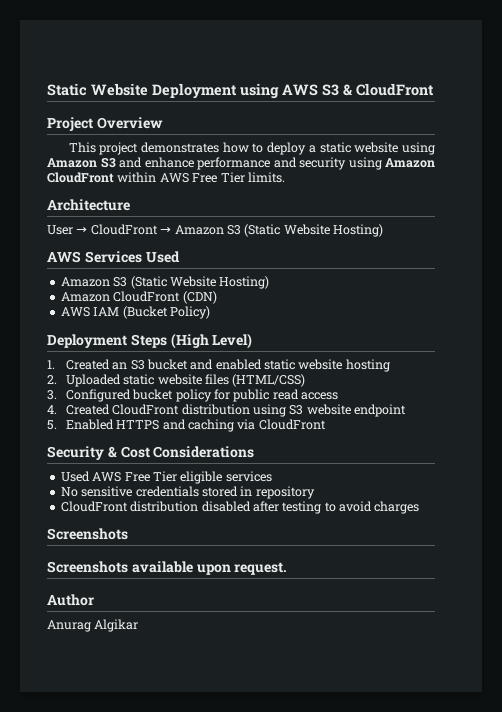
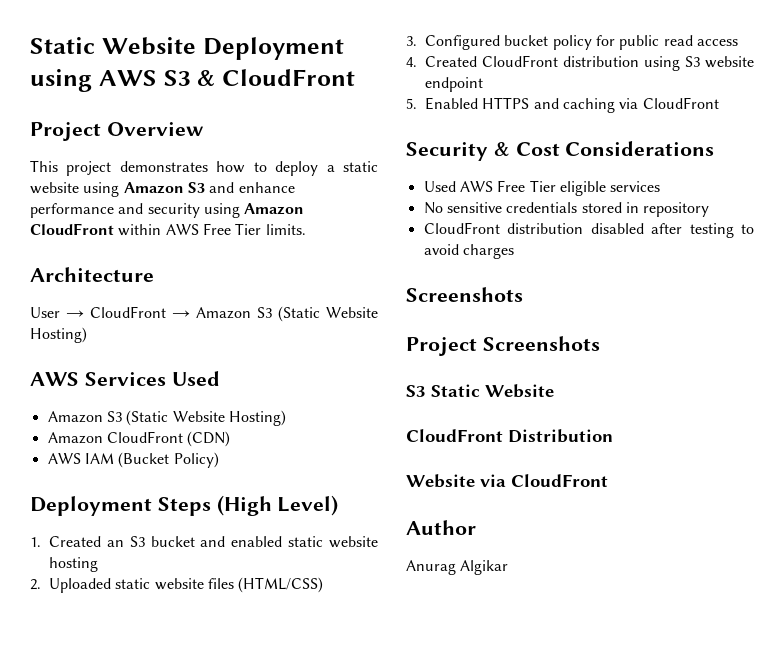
[47,561,288,575] Screenshots available upon request. -> [406,336,600,356] [406,384,554,398] [406,429,613,443] [406,474,608,488] Project Screenshots // S3 Static Website // CloudFront Distribution // Website via CloudFront

